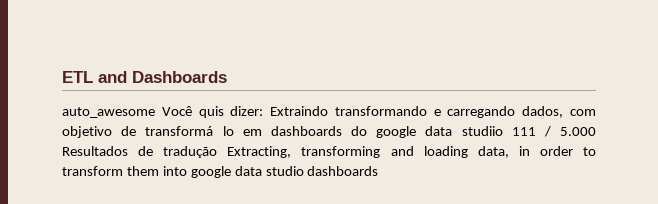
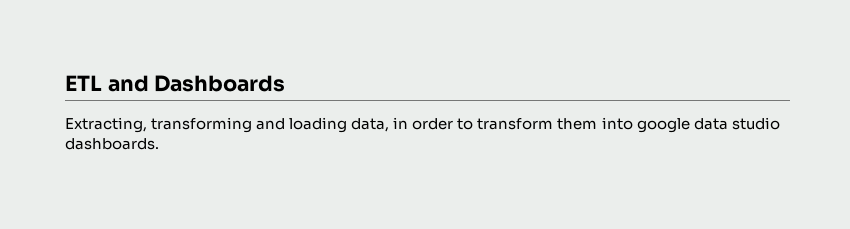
[62,106,596,118] [62,126,596,138] [62,146,218,158] auto_awesome Você quis dizer: Extraindo transformando e carregando dados, com objetivo de transformá lo em dashboards do google data studiio 111 / 5.000 Resultados de tradução -> (286, 83) none
[307,166,379,176] dashboards -> [65,138,159,150] dashboards.

